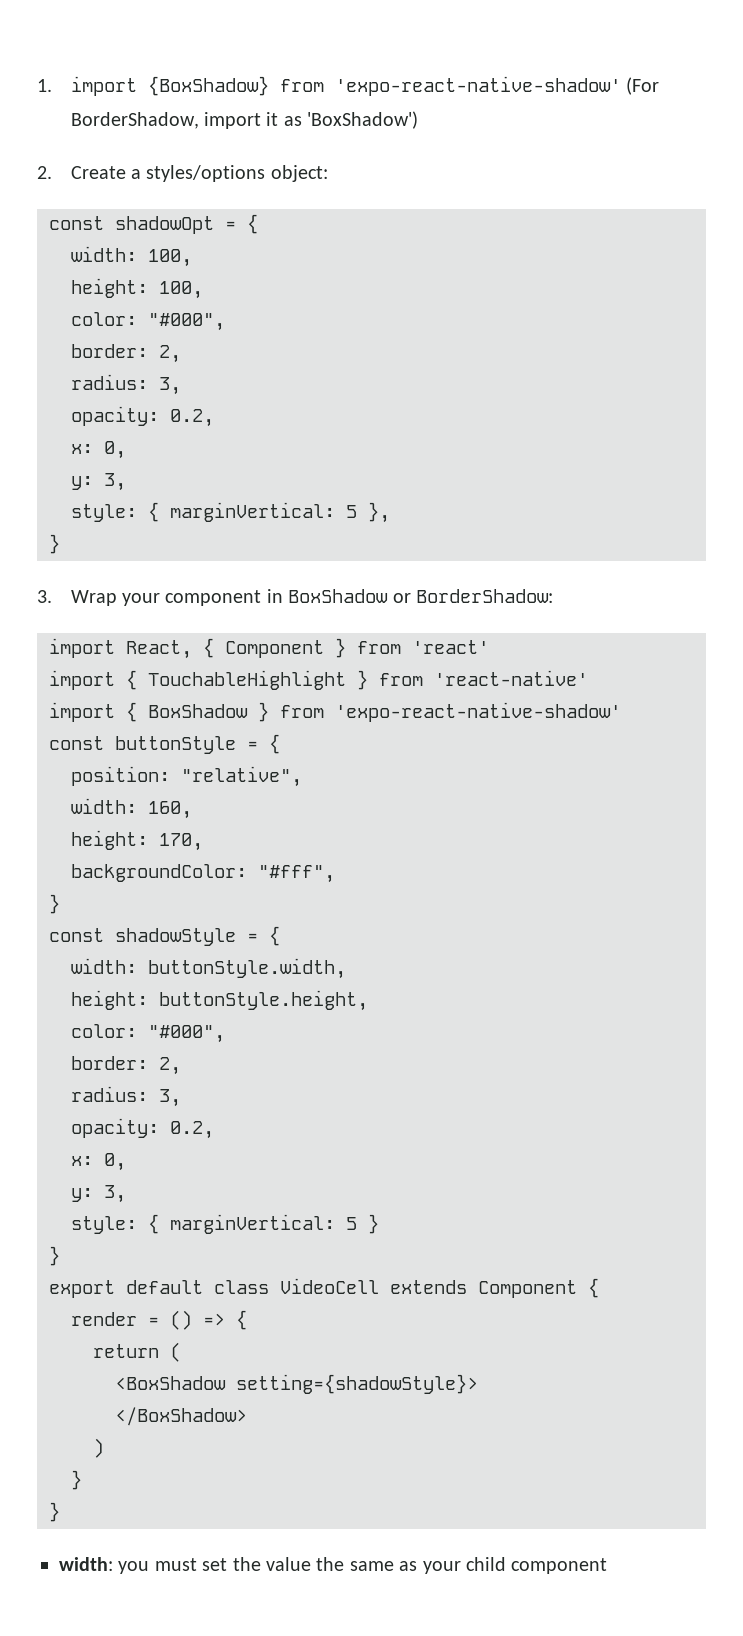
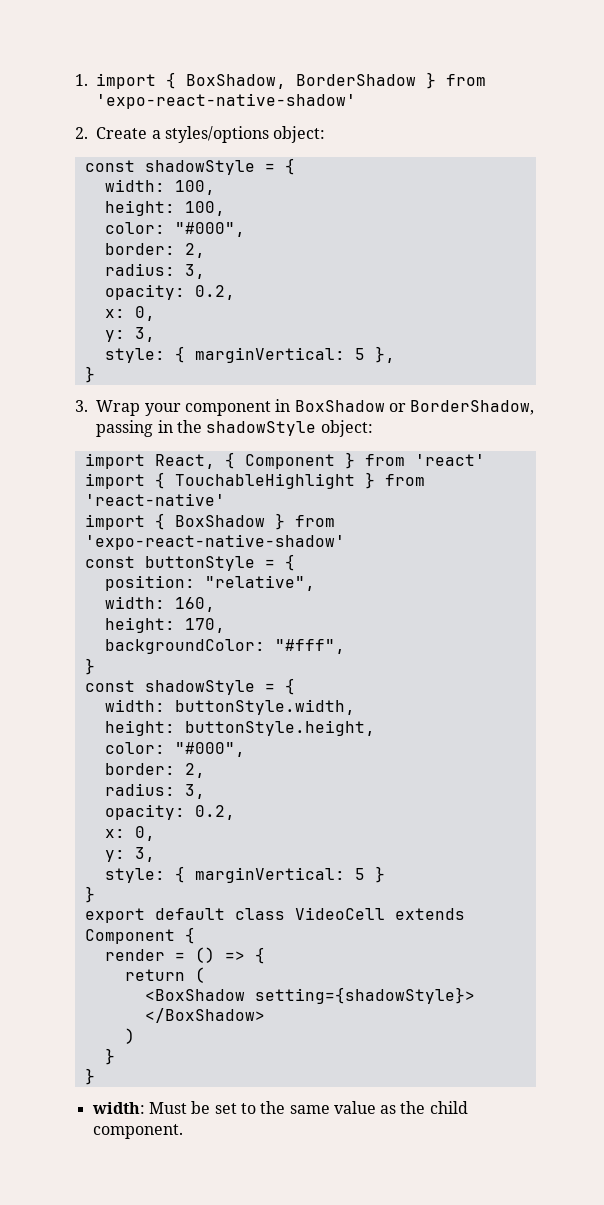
[147,76,660,96] [70,111,419,129] {BoxShadow} from 'expo-react-native-shadow' (For BorderShadow, import it as 'BoxShadow') -> [166,72,487,89] [96,93,357,109] { BoxShadow, BorderShadow } from 'expo-react-native-shadow'
[115,216,214,234] shadowOpt -> [144,160,255,175] shadowStyle
[416,589,554,603] BorderShadow: -> [410,400,535,415] [96,420,373,437] BorderShadow, passing in the shadowStyle object:
[118,1557,608,1574] you must set the value the same as your child component -> [148,1101,468,1114] [92,1124,183,1139] Must be set to the same value as the child component.

